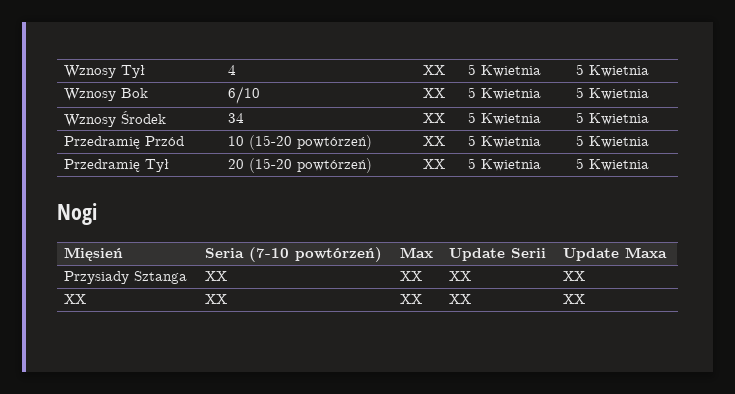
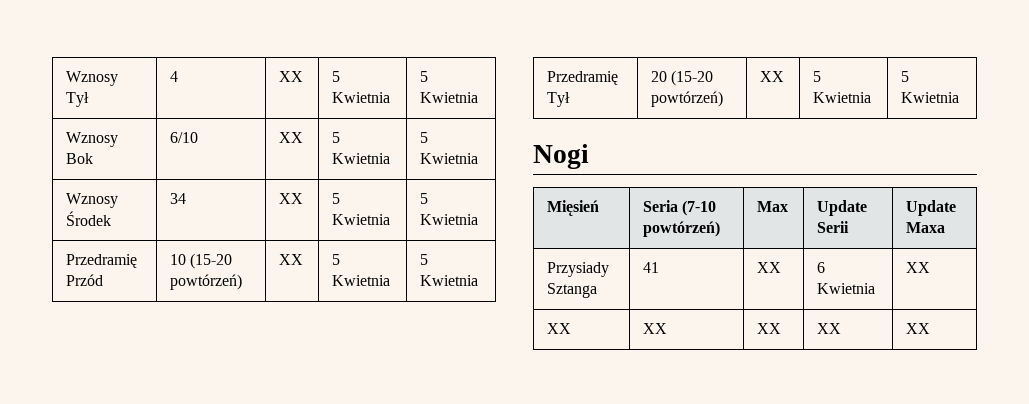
[205,271,228,281] [400,271,423,281] [449,271,472,281] XX | XX | XX -> [642,262,659,273] [756,262,781,273] [816,262,825,273] [816,283,875,294] 41 | XX | 6 Kwietnia

